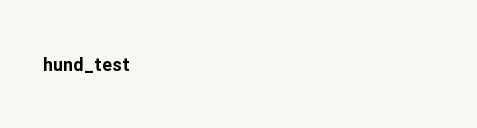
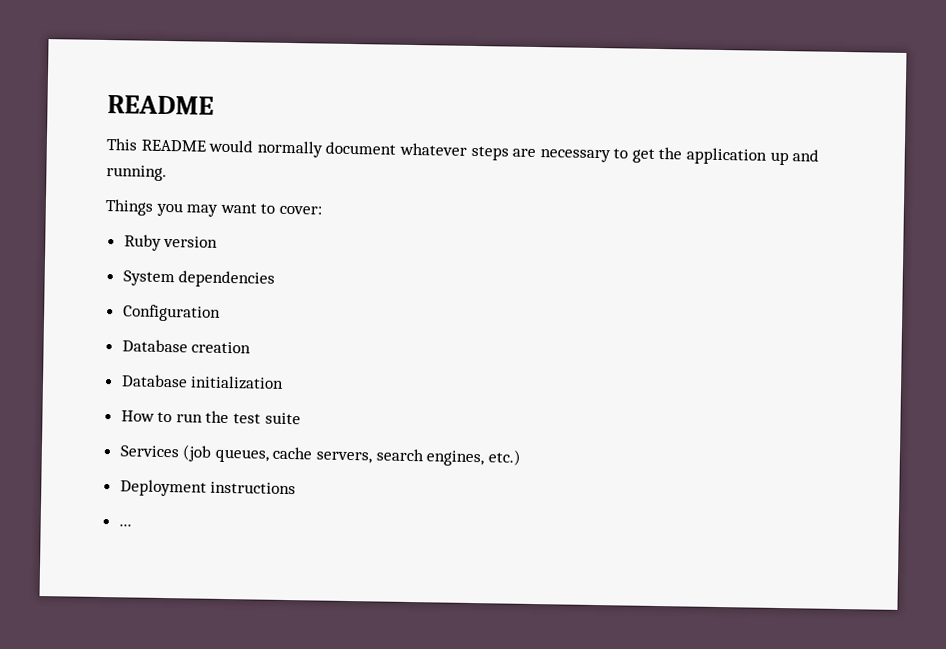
[43,57,130,73] hund_test -> [107,95,214,115] [106,138,820,166] [106,165,167,182] [105,199,322,217] [123,234,219,251] [122,270,276,288] [122,304,221,322] [121,339,252,354] [120,374,285,390] [120,410,301,425] [119,444,521,467] [119,479,297,497] [118,524,132,527] README // This README would normally document whatever steps are necessary to get the application up and running. // Things you may want to cover: // Ruby version // System dependencies // Configuration // Database creation // Database initialization // How to run the test suite // Services (job queues, cache servers, search engines, etc.) // Deployment instructions // ...

